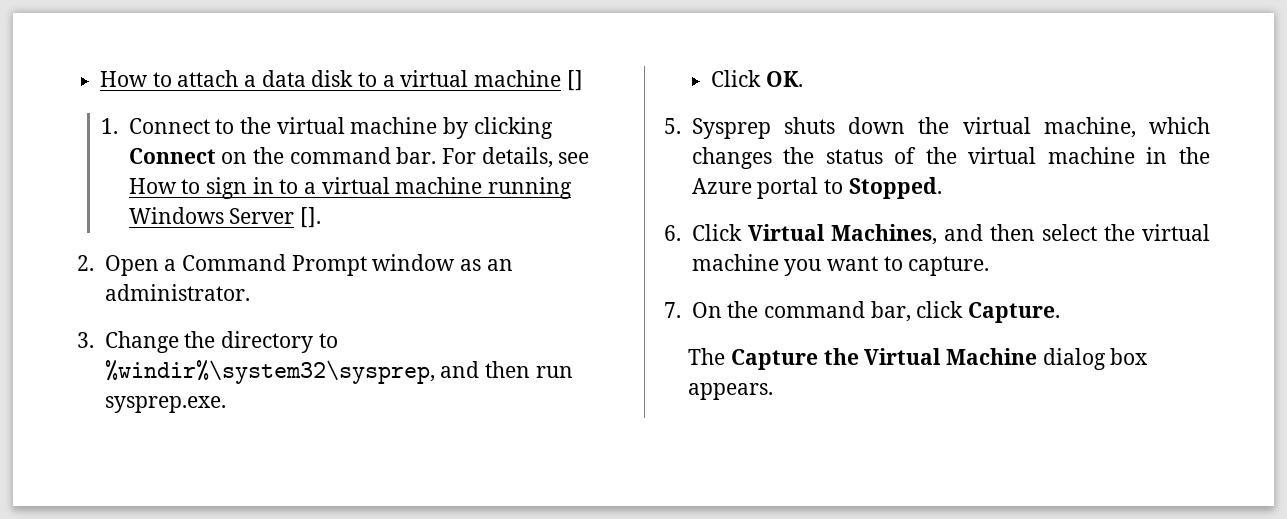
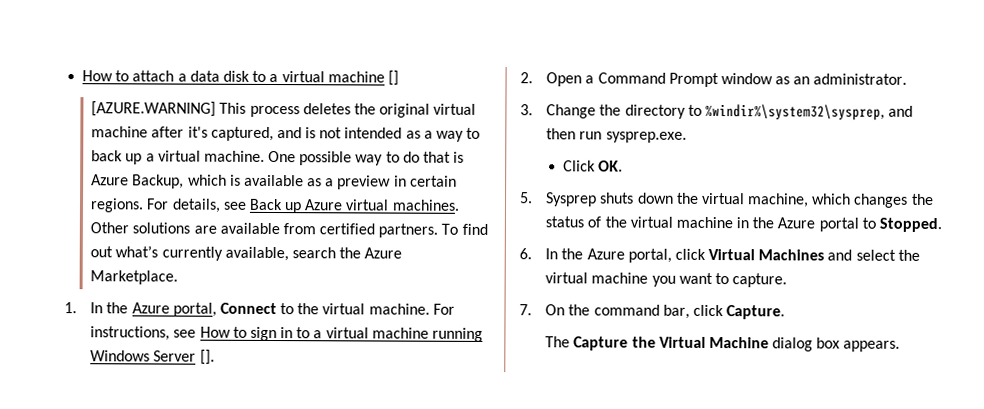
[101,117,553,139] [128,147,553,168] 1. Connect to the virtual machine by clicking Connect on the command bar. For details, -> [91,101,477,118] [91,126,481,142] [91,150,465,166] [91,174,457,190] [90,198,460,214] [90,222,488,238] [90,245,403,262] [90,270,179,285] [64,302,455,317] [90,326,171,341] [AZURE.WARNING] This process deletes the original virtual machine after it's captured, and is not intended as a way to back up a virtual machine. One possible way to do that is Azure Backup, which is available as a preview in certain regions. For details, see Back up Azure virtual machines. Other solutions are available from certified partners. To find out what’s currently available, search the Azure Marketplace. // 1. In the Azure portal, Connect to the virtual machine. For instructions,
[691,224,1035,245] Click Virtual Machines, and then -> [545,248,853,263] In the Azure portal, click Virtual Machines and

